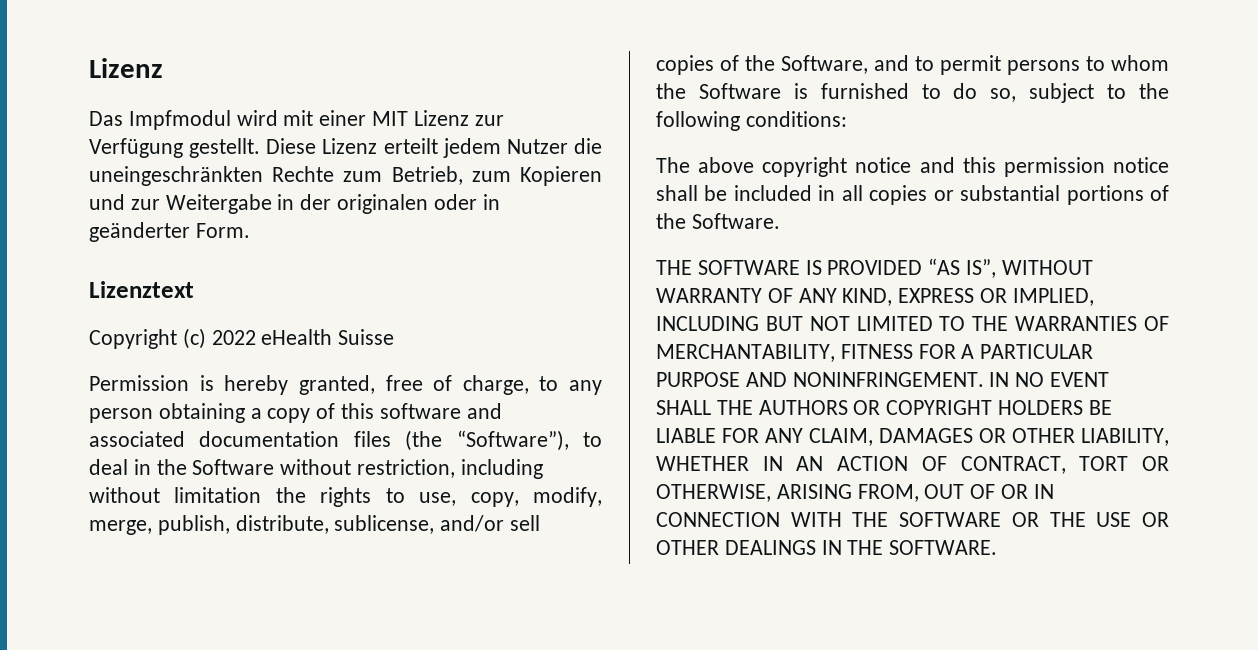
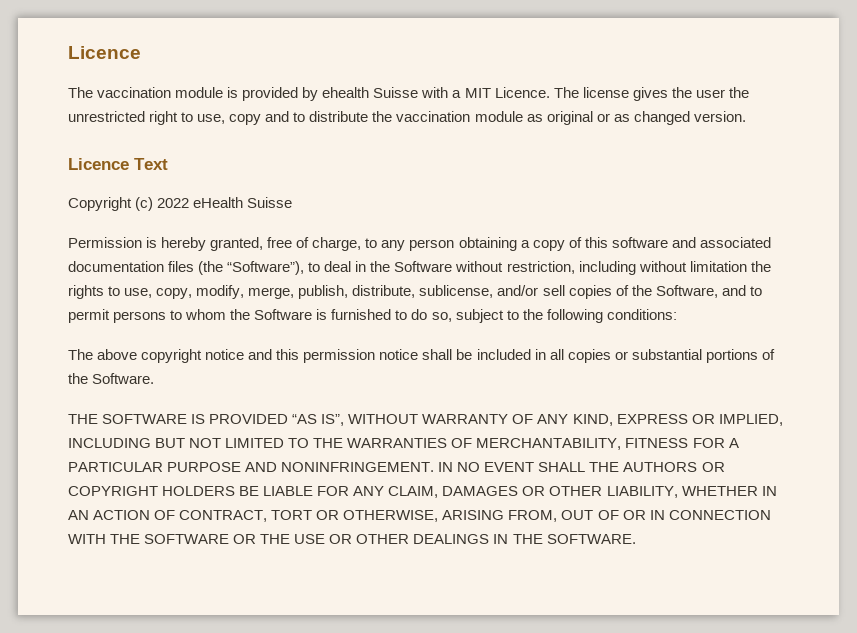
[89,58,163,78] [89,110,504,130] [89,138,603,158] [89,166,602,186] [89,194,500,214] [89,222,250,242] [89,281,194,298] Lizenz // Das Impfmodul wird mit einer MIT Lizenz zur Verfügung gestellt. Diese Lizenz erteilt jedem Nutzer die uneingeschränkten Rechte zum Betrieb, zum Kopieren und zur Weitergabe in der originalen oder in geänderter Form. // Lizenztext -> [68,46,141,59] [68,87,749,101] [68,111,746,125] [68,158,168,170] Licence // The vaccination module is provided by ehealth Suisse with a MIT Licence. The license gives the user the unrestricted right to use, copy and to distribute the vaccination module as original or as changed version. // Licence Text

